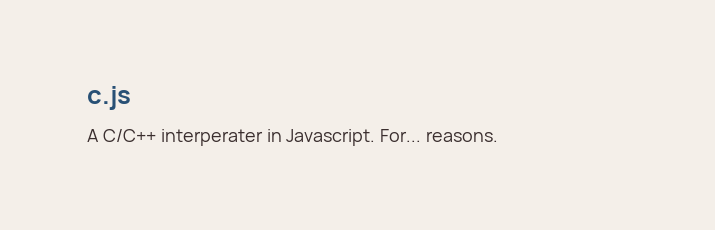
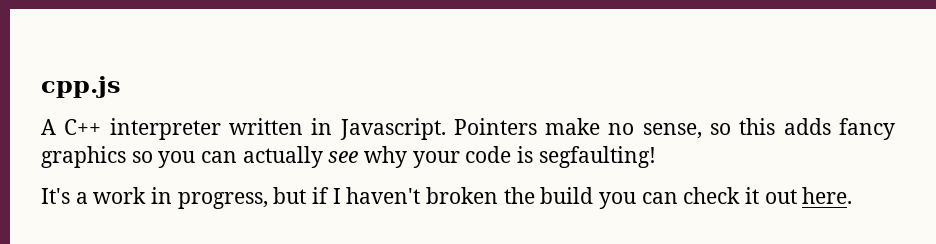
[87,86,131,110] c.js -> [41,76,121,98] cpp.js
[102,129,499,146] C/C++ interperater in Javascript. For... reasons. -> [64,118,895,140] [41,146,656,168] [41,187,853,209] C++ interpreter written in Javascript. Pointers make no sense, so this adds fancy graphics so you can actually see why your code is segfaulting! // It's a work in progress, but if I haven't broken the build you can check it out here.

